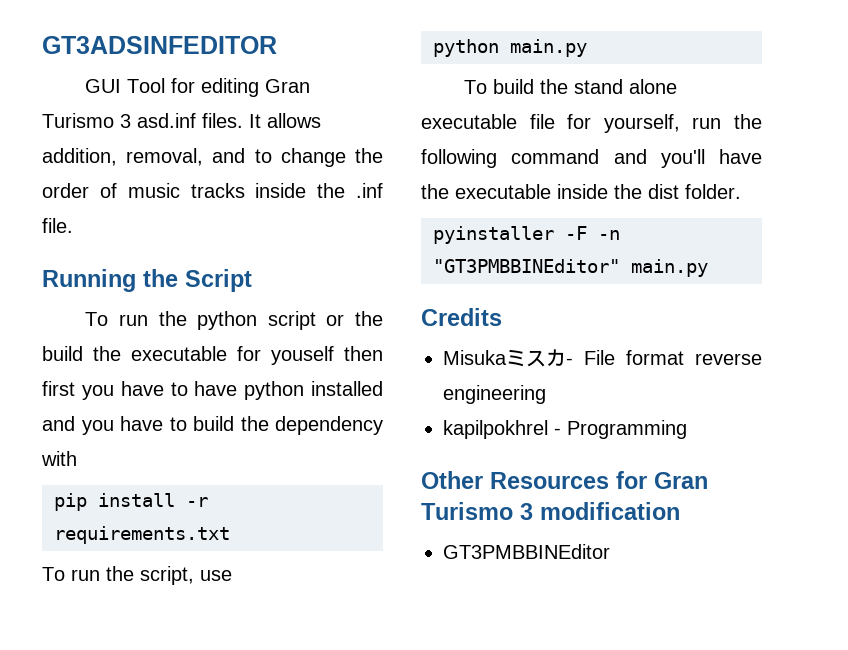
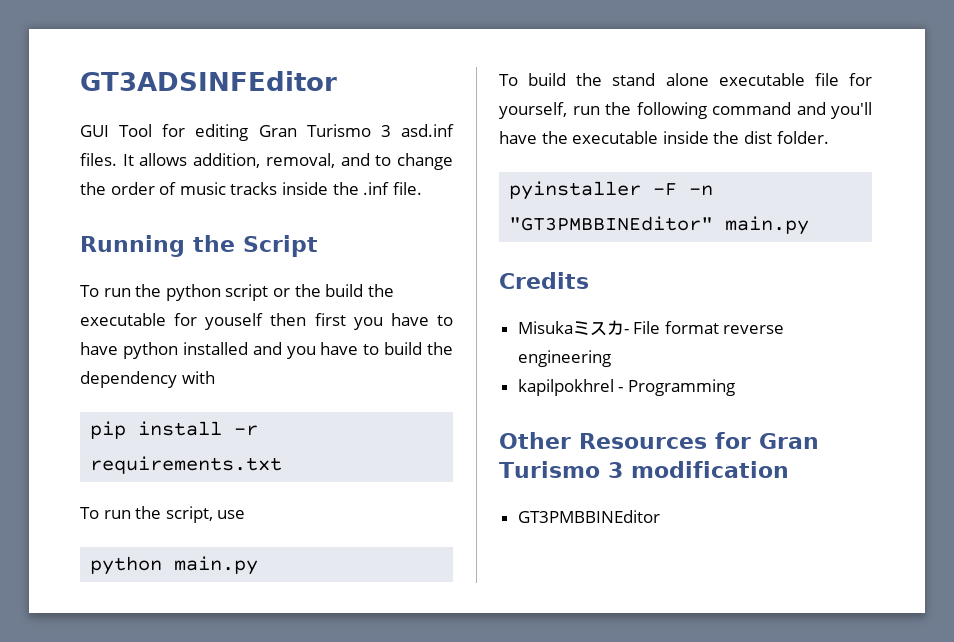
[42,36,277,54] GT3ADSINFEDITOR -> [80,71,337,91] GT3ADSINFEditor

